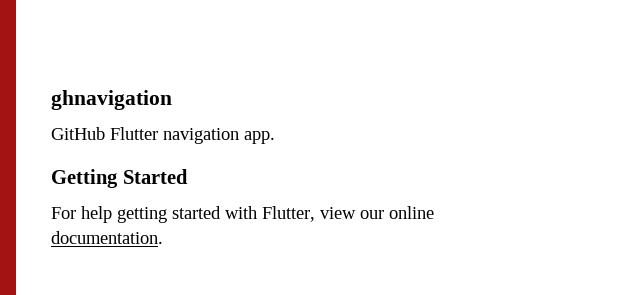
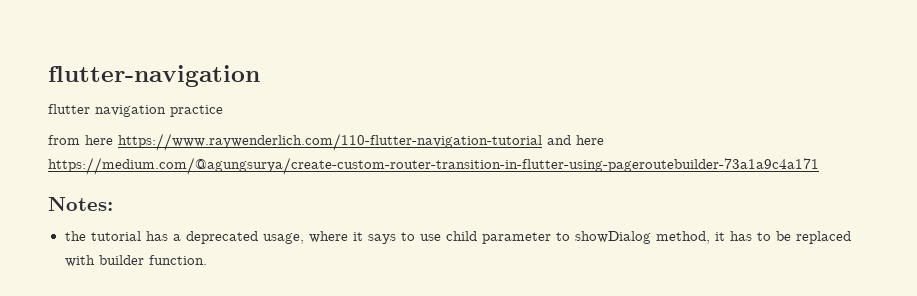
[51,90,172,110] [51,127,275,144] [51,169,188,188] [51,206,434,223] [51,231,163,244] ghnavigation // GitHub Flutter navigation app. // Getting Started // For help getting started with Flutter, view our online documentation. -> [48,65,260,87] [48,104,223,117] [48,133,604,151] [48,157,819,175] [48,197,113,211] [64,231,851,244] [64,255,207,267] flutter-navigation // flutter navigation practice // from here https://www.raywenderlich.com/110-flutter-navigation-tutorial and here https://medium.com/@agungsurya/create-custom-router-transition-in-flutter-using-pageroutebuilder-73a1a9c4a171 // Notes: // the tutorial has a deprecated usage, where it says to use child parameter to showDialog method, it has to be replaced with builder function.

